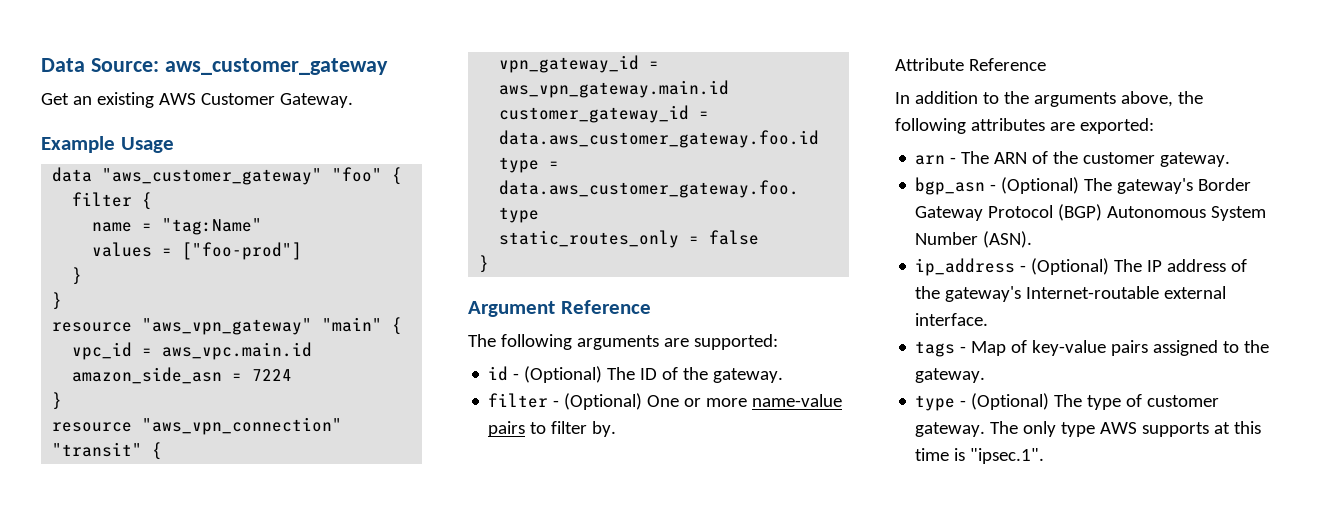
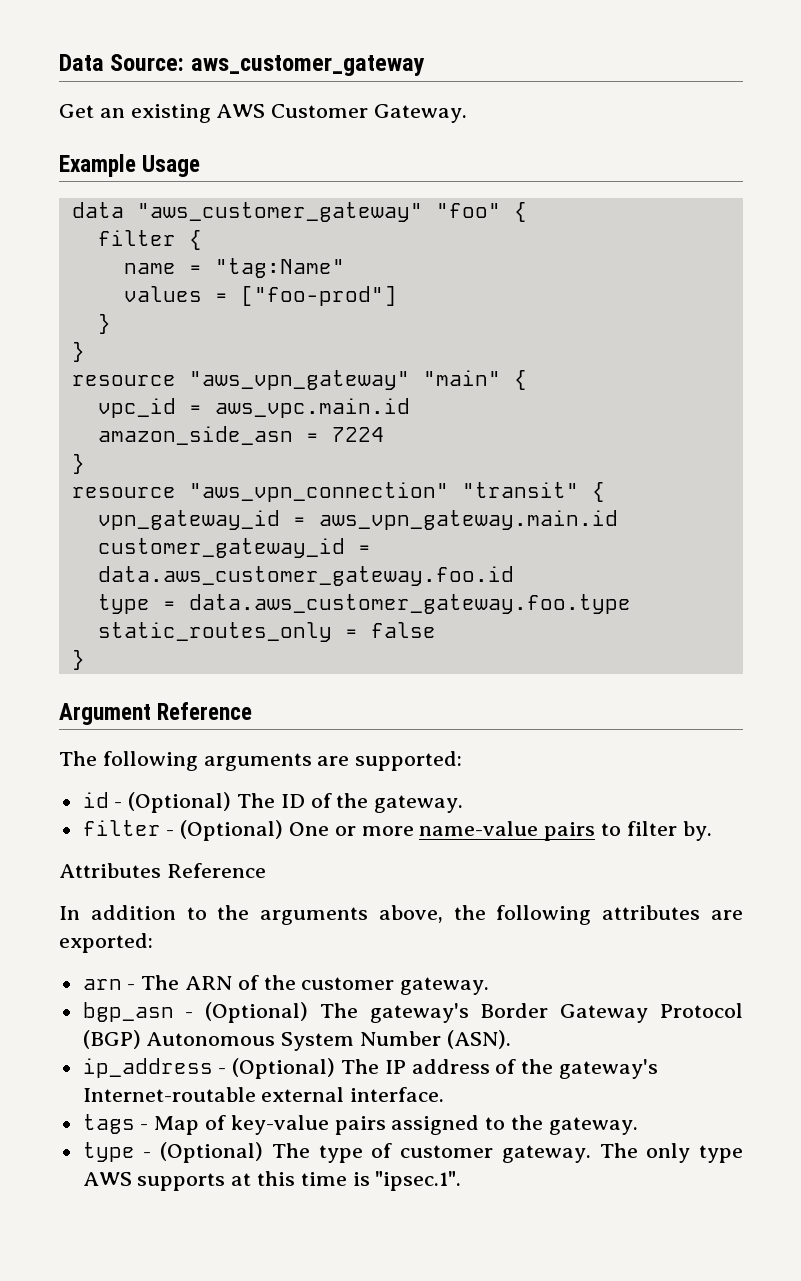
[895,58,964,71] Attribute -> [59,863,161,878] Attributes

